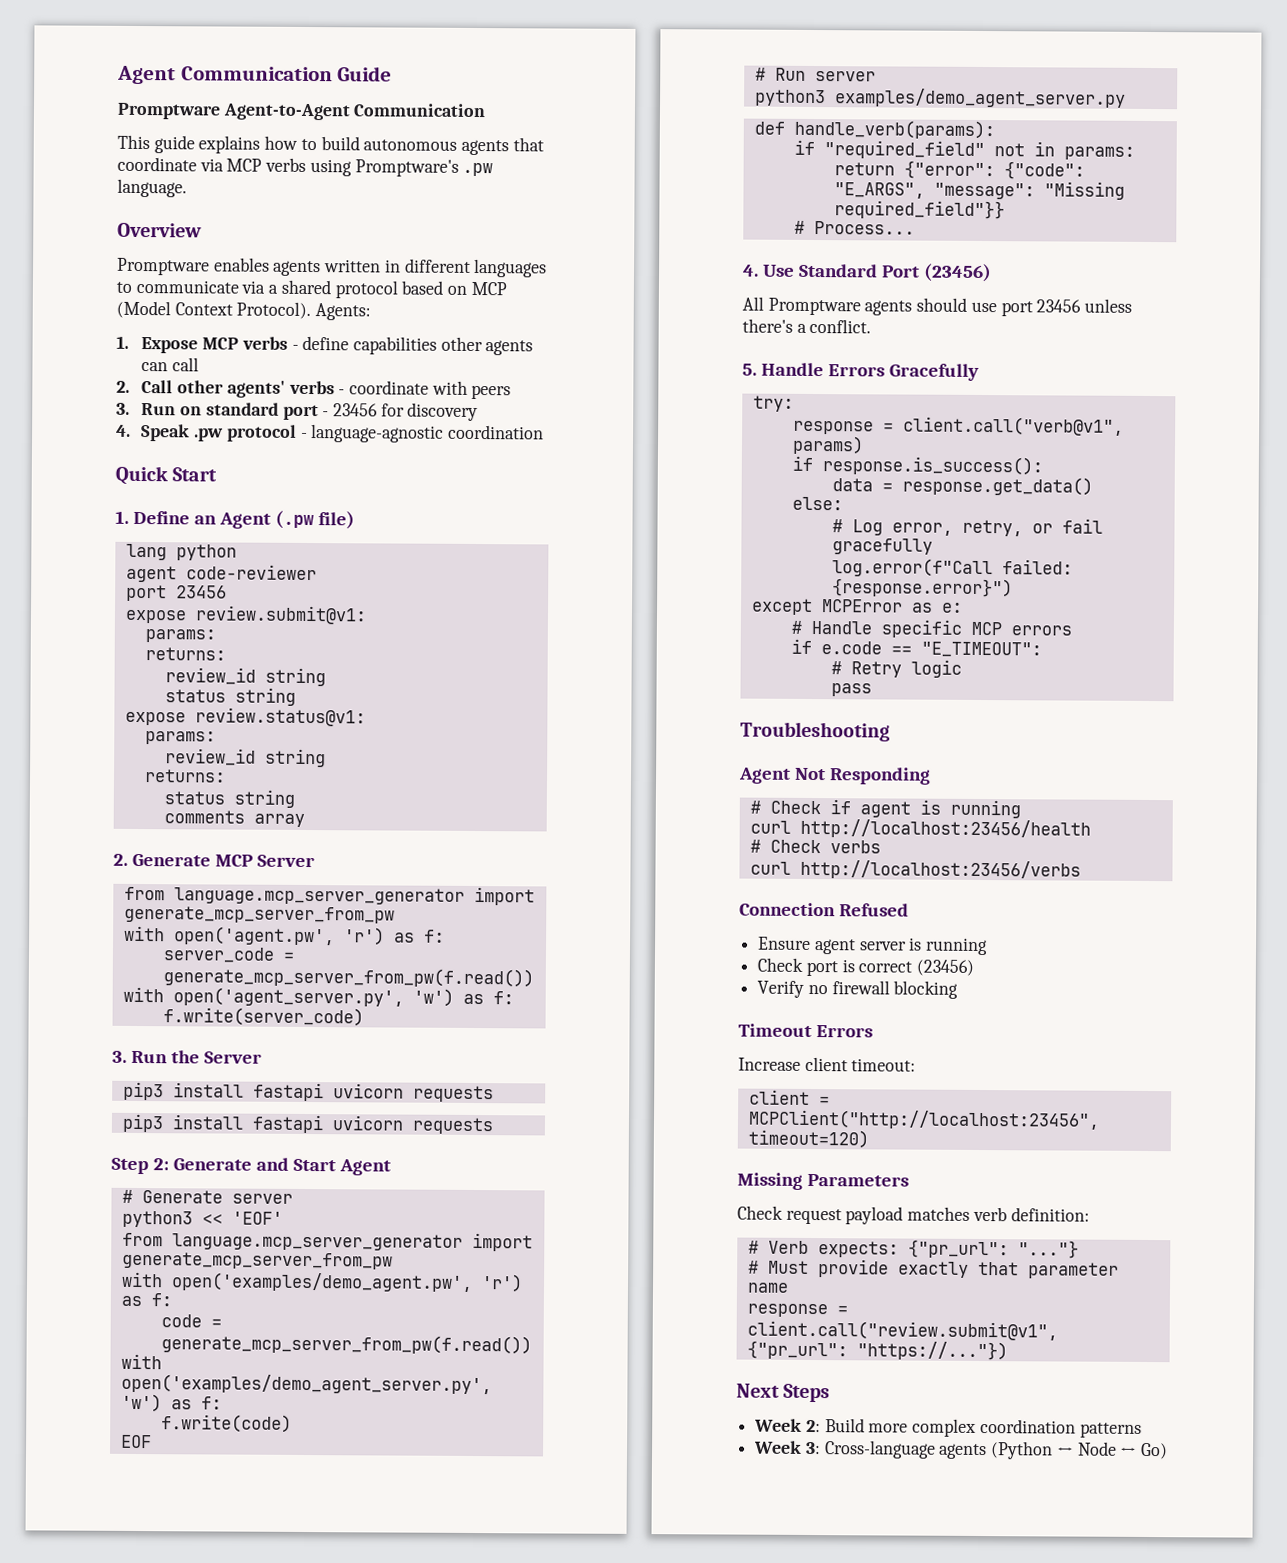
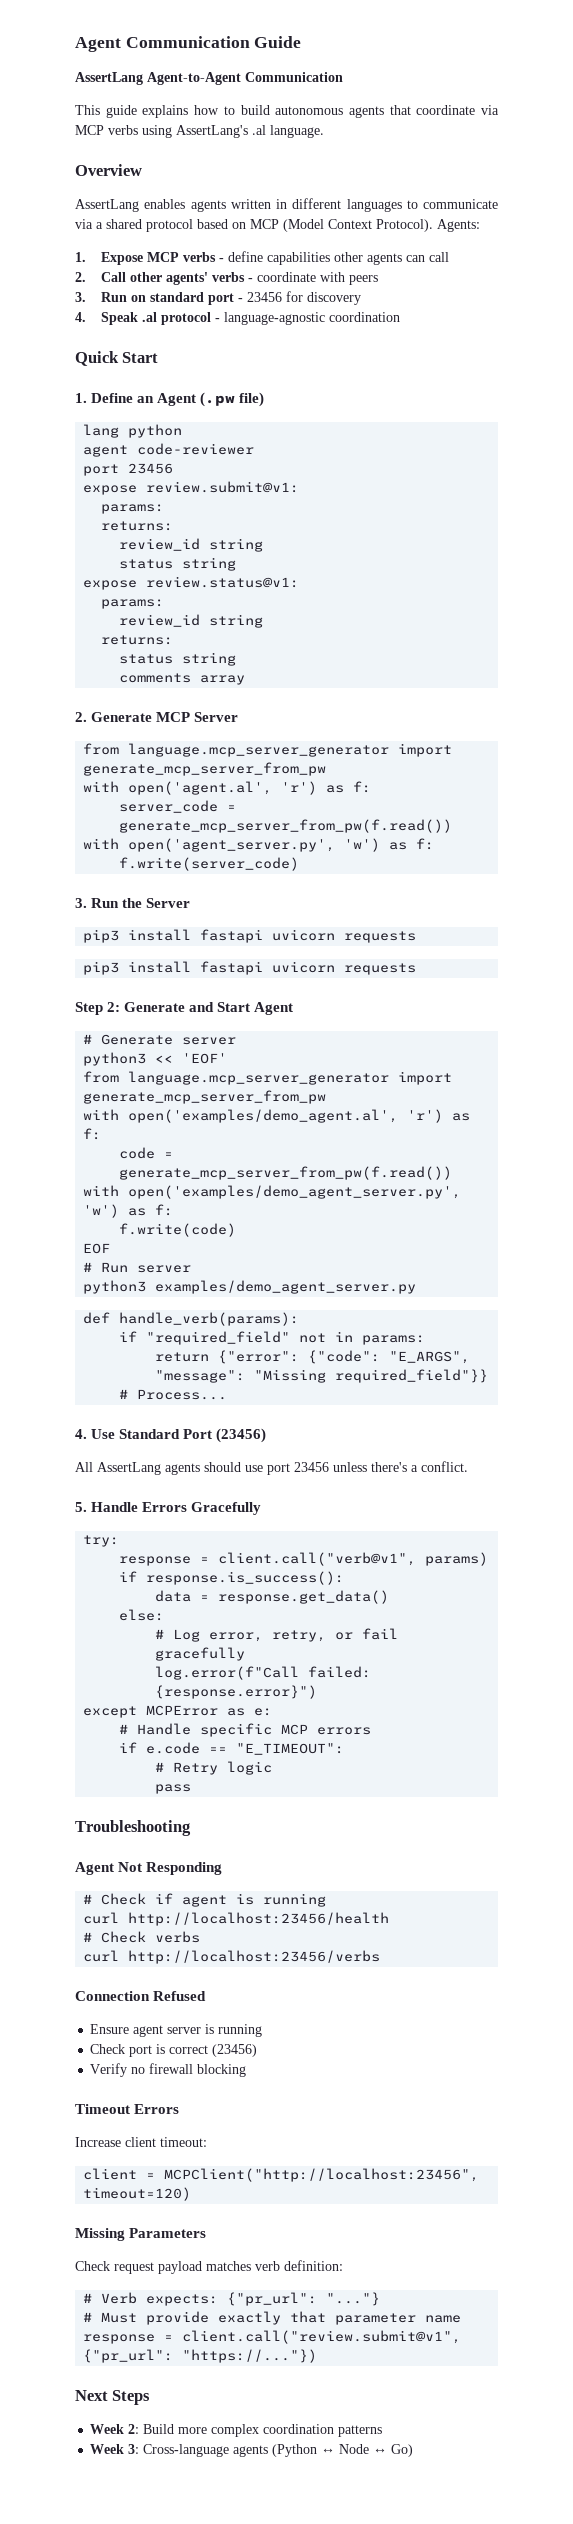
[117,102,221,120] Promptware -> [75,72,143,85] AssertLang
[354,159,494,177] Promptware's .pw -> [176,125,266,138] AssertLang's .al
[116,257,210,276] Promptware -> [75,199,139,212] AssertLang
[194,428,225,442] .pw -> [141,312,157,322] .al
[173,926,335,946] open('agent.pw', -> [128,781,273,795] open('agent.al',
[170,1272,473,1292] open('examples/demo_agent.pw', -> [128,1109,399,1123] open('examples/demo_agent.al',
[767,297,861,316] Promptware -> [97,1462,161,1475] AssertLang

